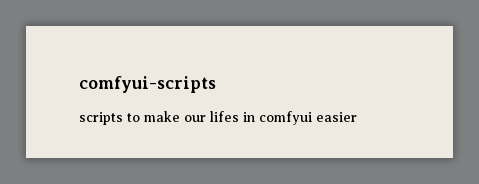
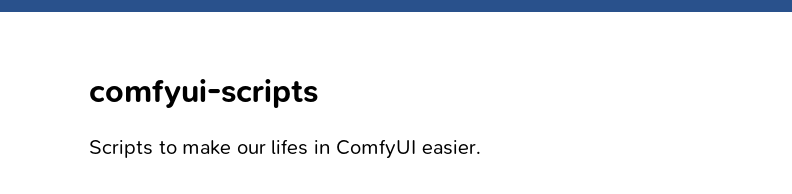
[79,112,123,125] scripts -> [89,140,153,158] Scripts
[259,111,357,125] comfyui easier -> [336,139,481,159] ComfyUI easier.

